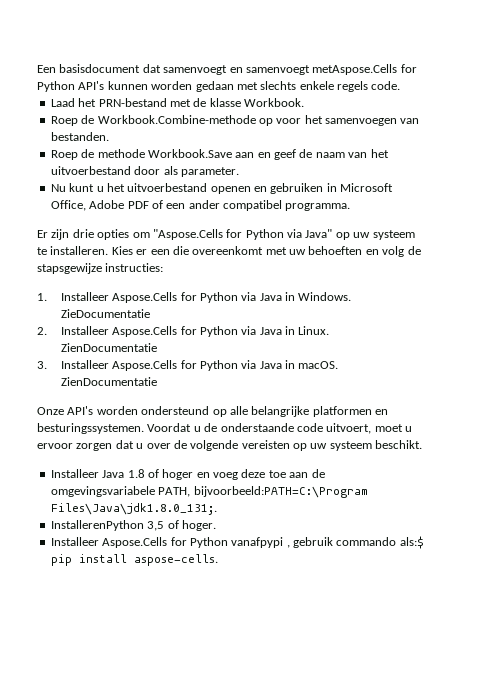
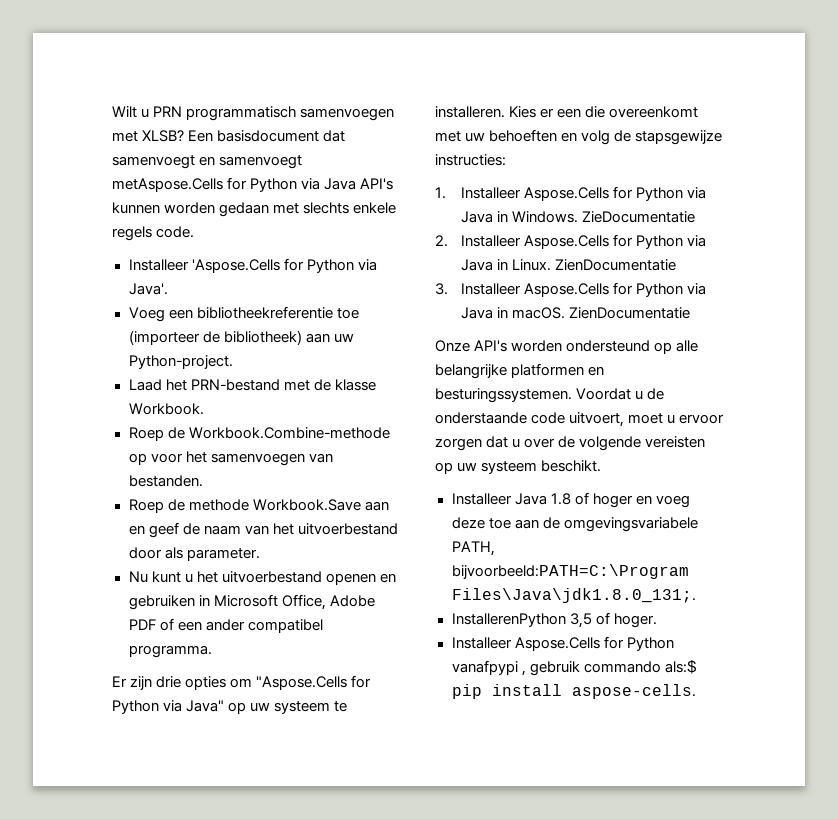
(37, 69) none -> [112,106,395,121] [112,130,185,142] Wilt u PRN programmatisch samenvoegen met XLSB?
(75, 86) none -> [301,178,357,190] via Java
(401, 85) none -> [128,258,377,273] [128,283,168,295] [128,306,359,322] [128,330,354,345] [128,355,233,369] // Installeer 'Aspose.Cells for Python via Java'. // Voeg een bibliotheekreferentie toe (importeer de bibliotheek) aan uw Python-project.

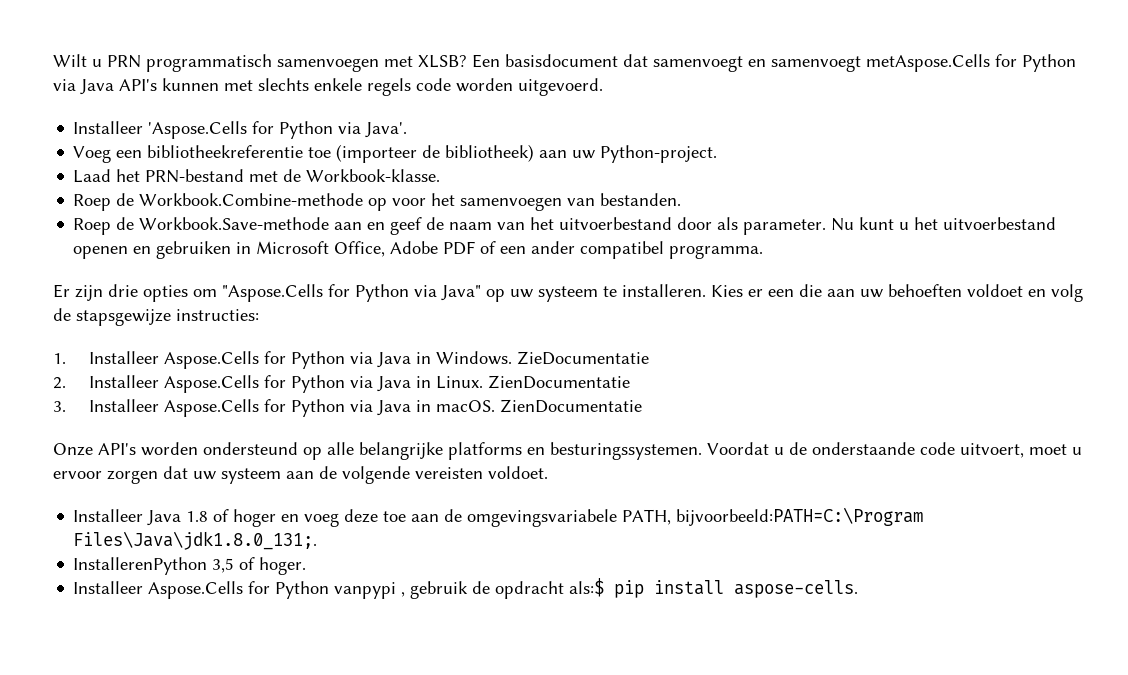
[164,202,270,217] worden gedaan -> (219, 84) none
[156,226,195,238] code. -> [416,78,603,96] code worden uitgevoerd.
[334,379,376,391] [128,403,204,415] klasse Workbook. -> [306,169,441,182] Workbook-klasse.
[188,499,361,511] methode Workbook.Save -> [139,217,330,230] Workbook.Save-methode
(260, 554) // -> (827, 227) none
[609,106,699,118] [435,131,461,142] overeenkomt met -> [827,289,855,297] aan
(558, 135) none -> [967,284,1023,297] voldoet
[511,363,585,378] platformen -> [448,442,522,460] platforms
[512,436,706,451] [435,460,602,474] u over de volgende vereisten op uw systeem beschikt. -> [193,466,548,484] uw systeem aan de volgende vereisten voldoet.
[451,660,518,675] vanafpypi -> [334,582,397,599] vanpypi
[583,661,661,673] commando -> [472,581,565,599] de opdracht

